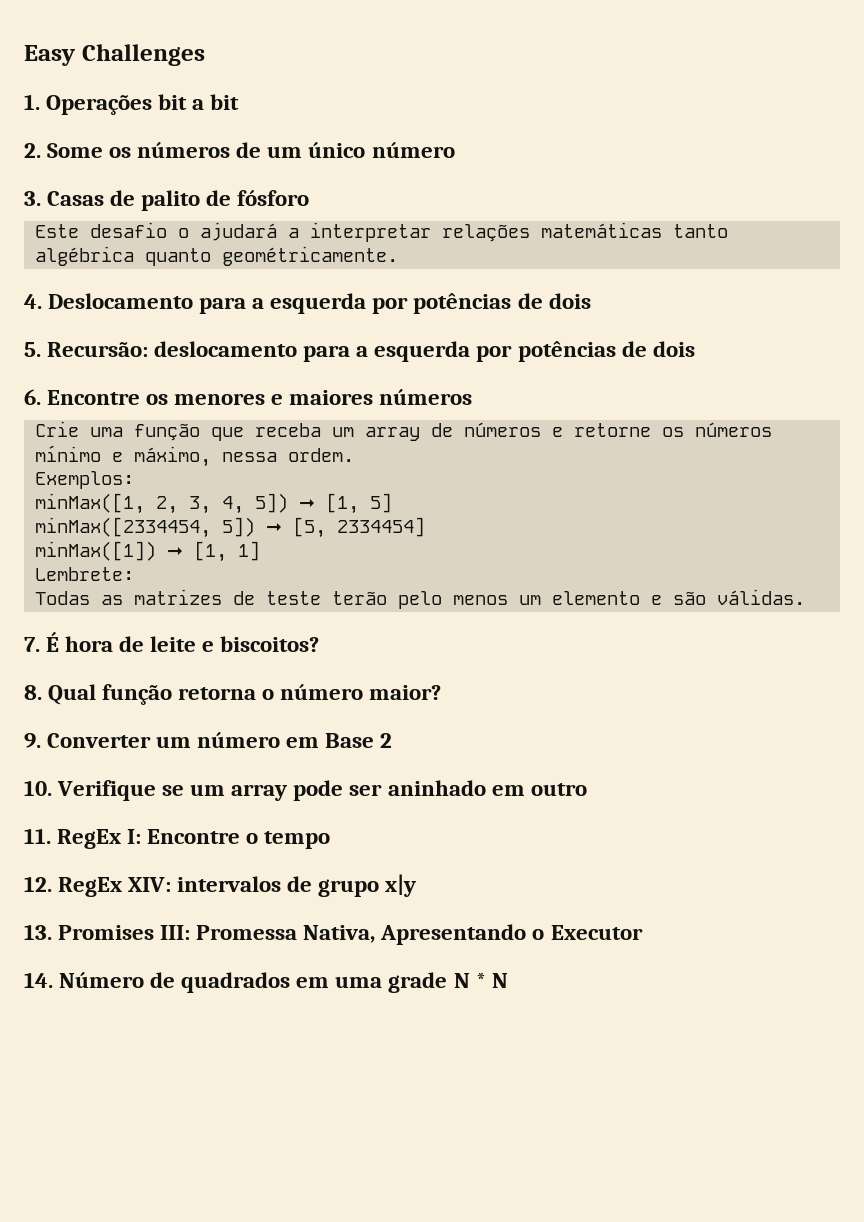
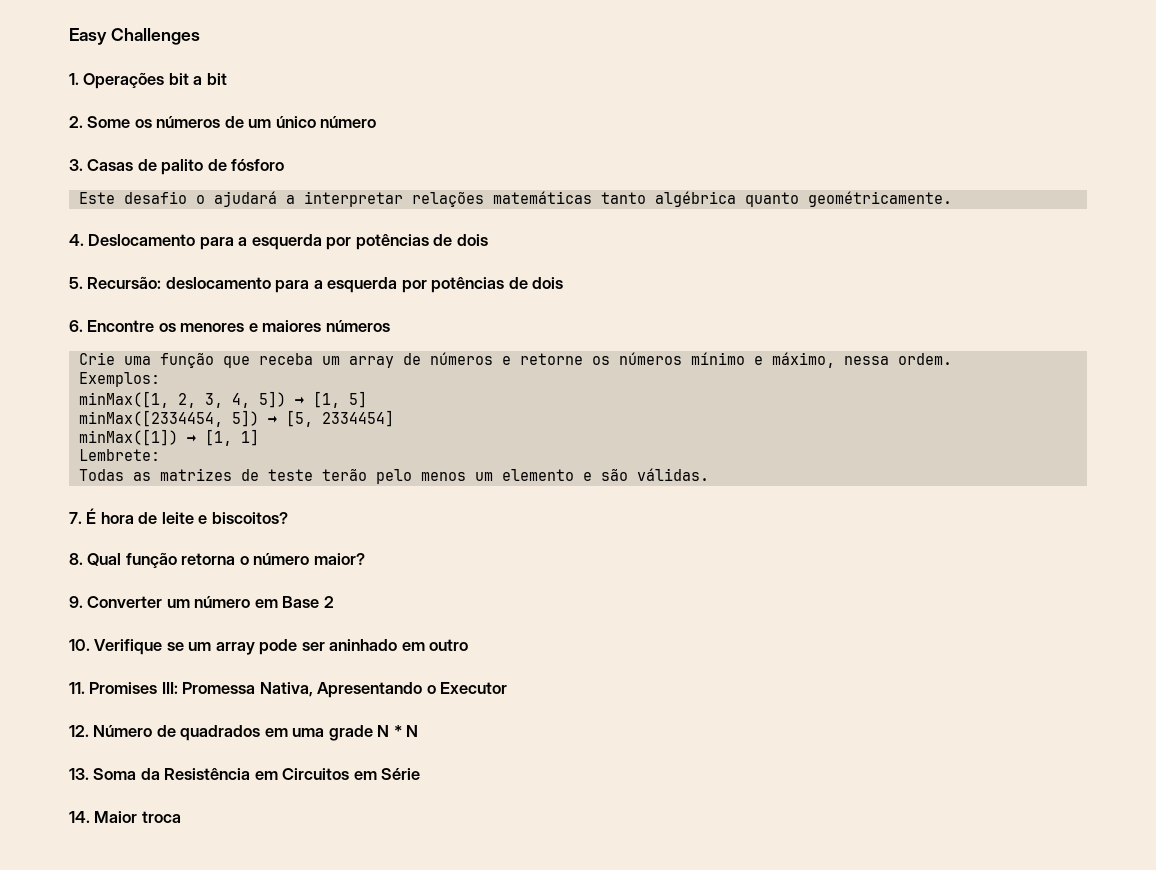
[57,829,331,849] [24,874,417,897] [24,924,52,940] RegEx I: Encontre o tempo // 12. RegEx XIV: intervalos de grupo x|y // 13. -> (85, 688) none
[24,972,53,988] 14. -> [69,725,89,737] 12.
(508, 980) none -> [69,768,421,780] [69,811,181,823] // 13. Soma da Resistência em Circuitos em Série // 14. Maior troca

